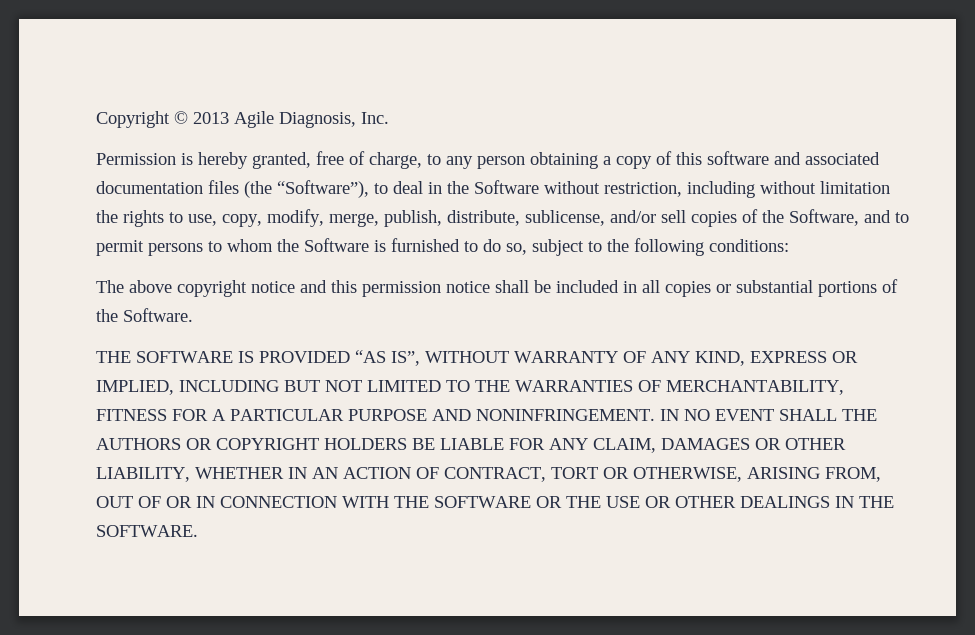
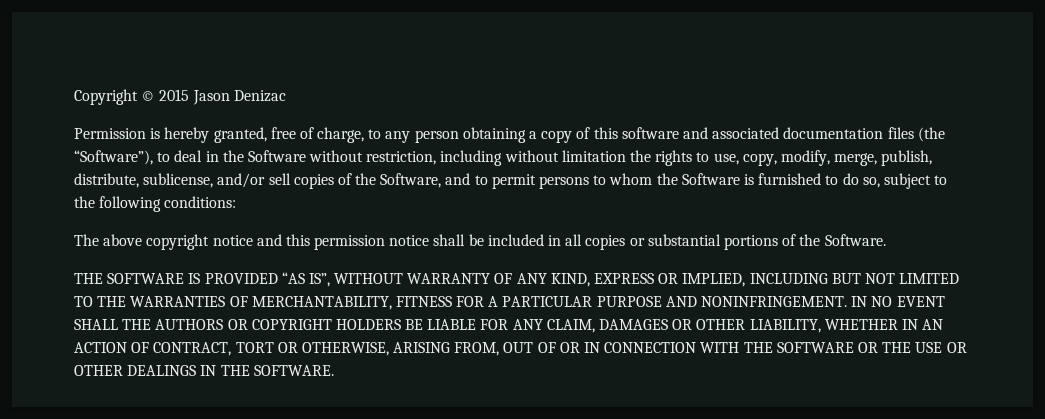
[193,111,389,128] 2013 Agile Diagnosis, Inc. -> [159,89,286,105] 2015 Jason Denizac

